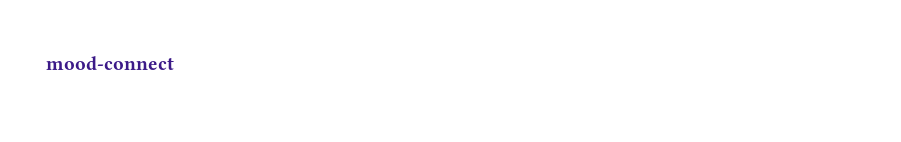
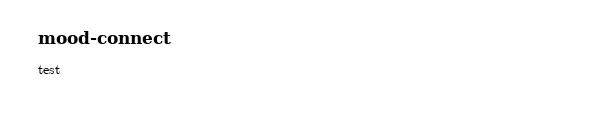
(174, 63) none -> [38,65,60,74] // test

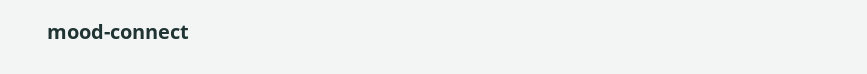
[38,65,60,74] // test -> (189, 31) none

